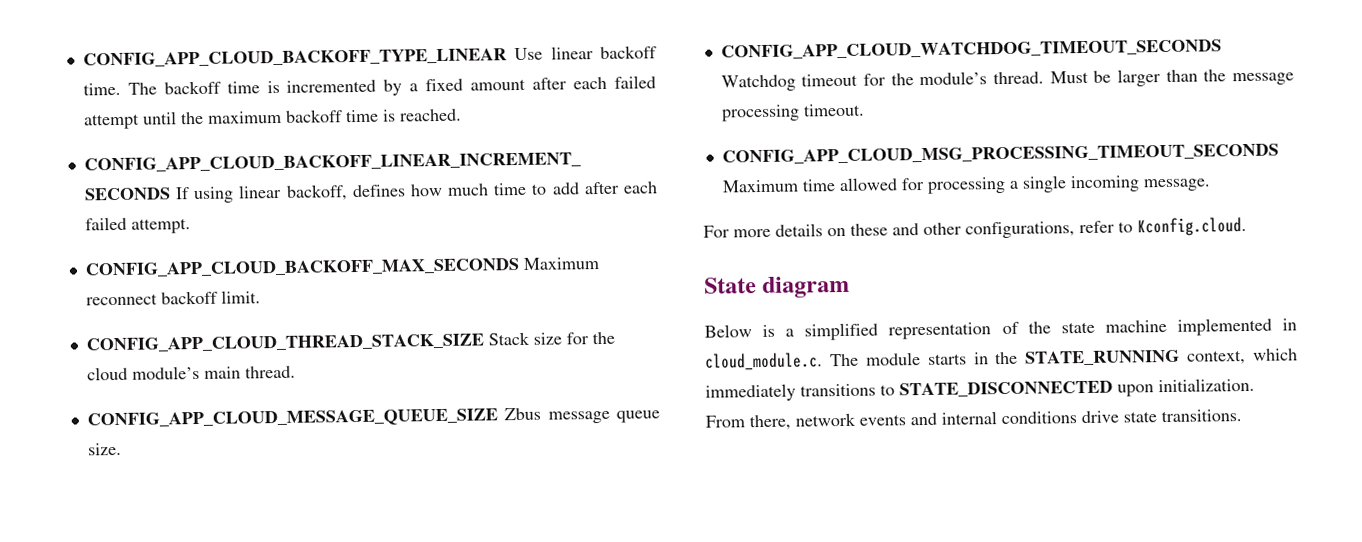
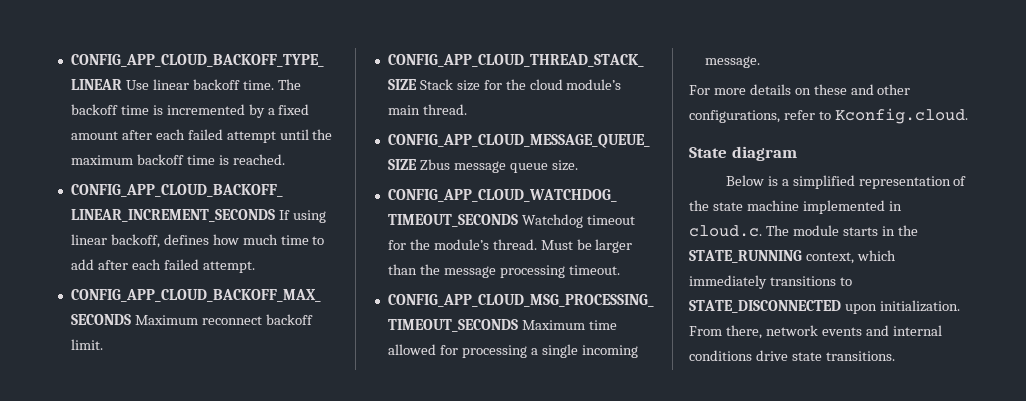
[705,352,823,371] cloud_module.c. -> [689,225,762,237] cloud.c.

